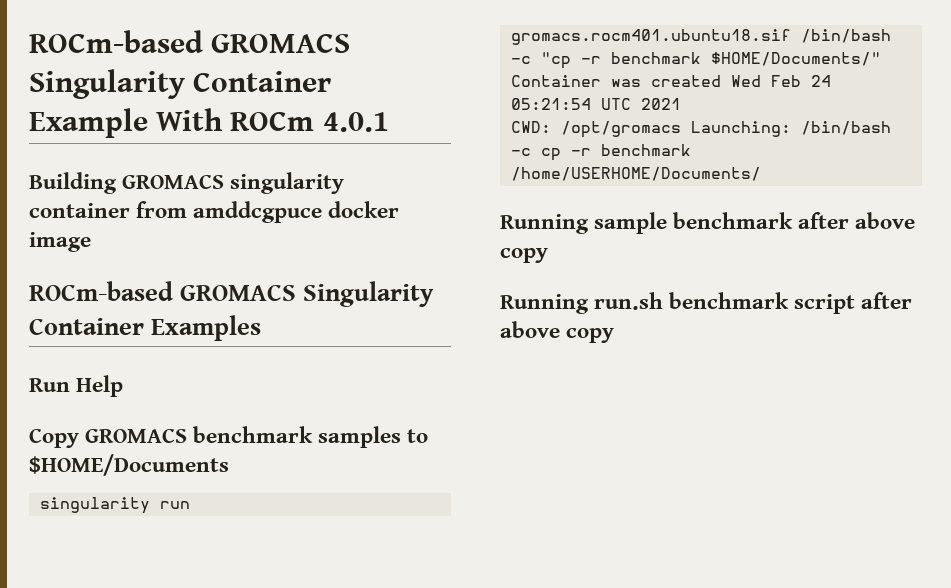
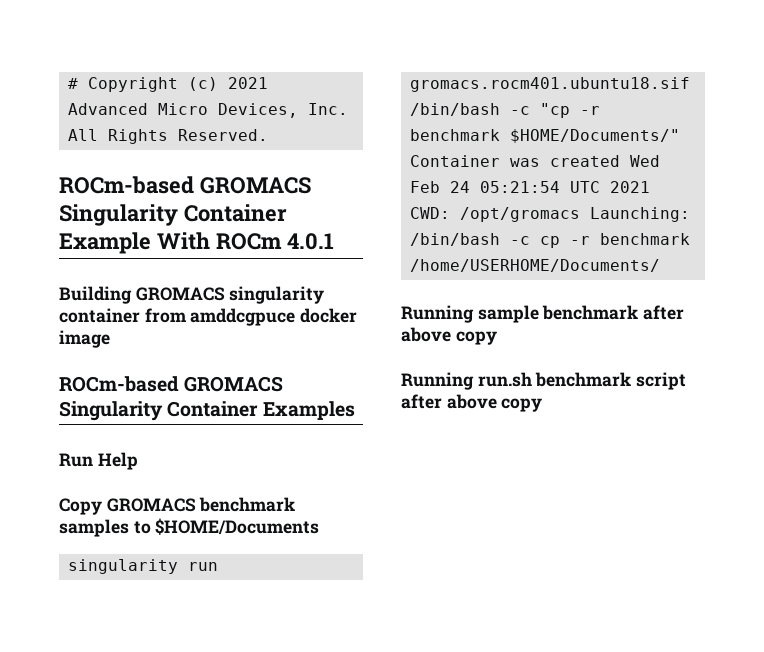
(29, 41) none -> [68,77,269,92] [68,103,349,118] [68,129,269,144] # Copyright (c) 2021 Advanced Micro Devices, Inc. All Rights Reserved. //

